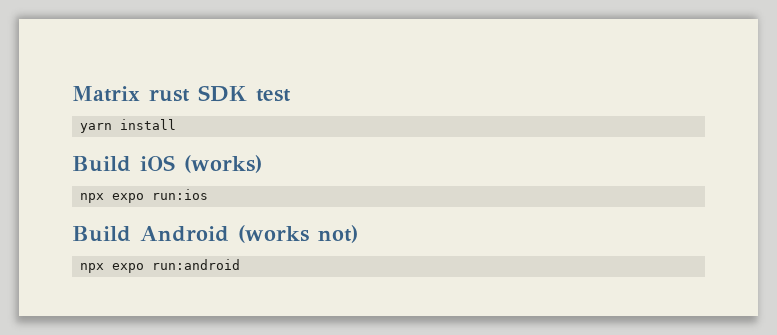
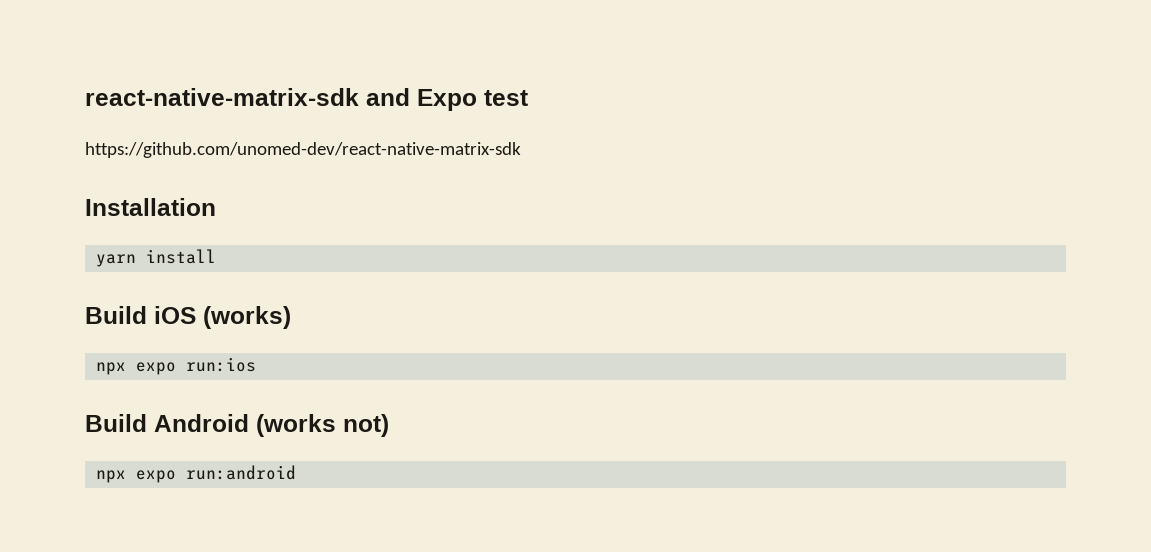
[72,85,247,102] Matrix rust SDK -> [85,88,477,111] react-native-matrix-sdk and Expo
(291, 95) none -> [85,142,521,158] [85,198,216,216] // https://github.com/unomed-dev/react-native-matrix-sdk // Installation

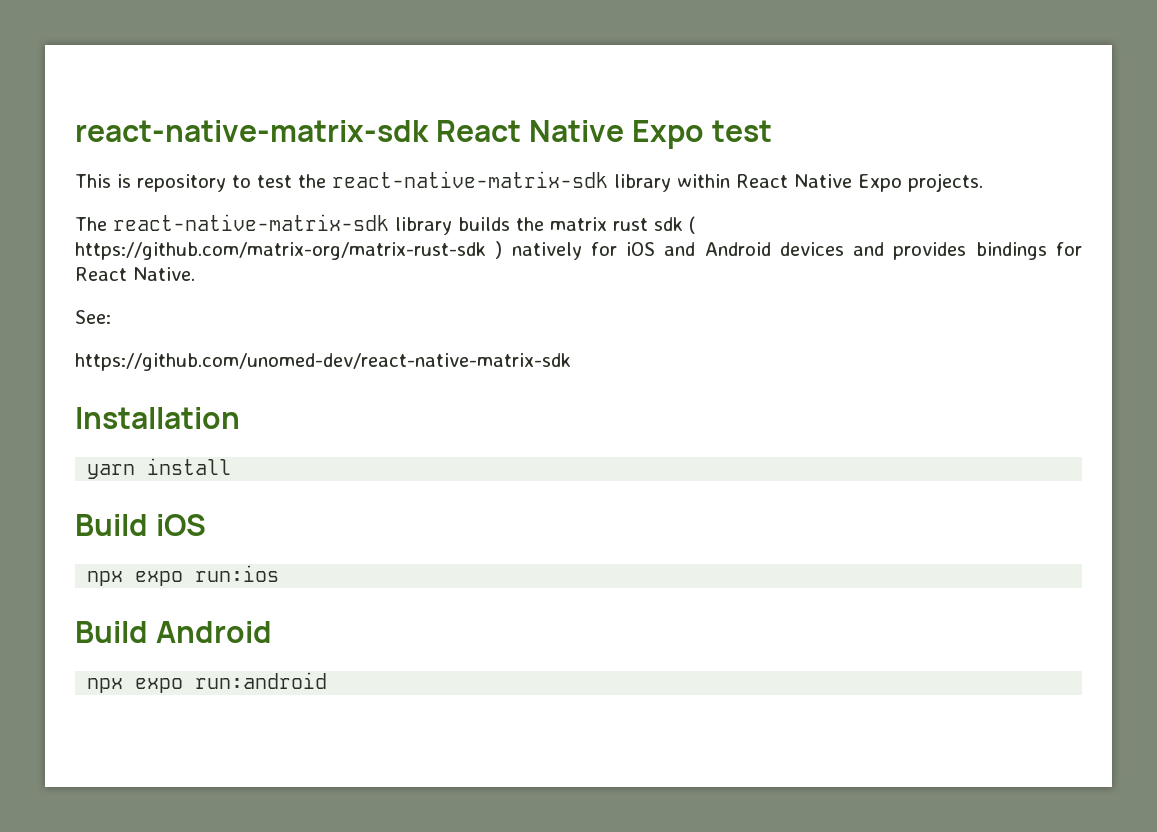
[85,88,410,106] react-native-matrix-sdk and -> [75,120,625,142] react-native-matrix-sdk React Native
(528, 98) none -> [75,171,983,192] [75,214,695,235] [75,241,1083,260] [75,267,195,281] [75,310,111,324] // This is repository to test the react-native-matrix-sdk library within React Native Expo projects. // The react-native-matrix-sdk library builds the matrix rust sdk ( https://github.com/matrix-org/matrix-rust-sdk ) natively for iOS and Android devices and provides bindings for React Native. // See:
[203,306,291,329] (works) -> (207, 525) none
[256,414,389,437] (works not) -> (273, 632) none

